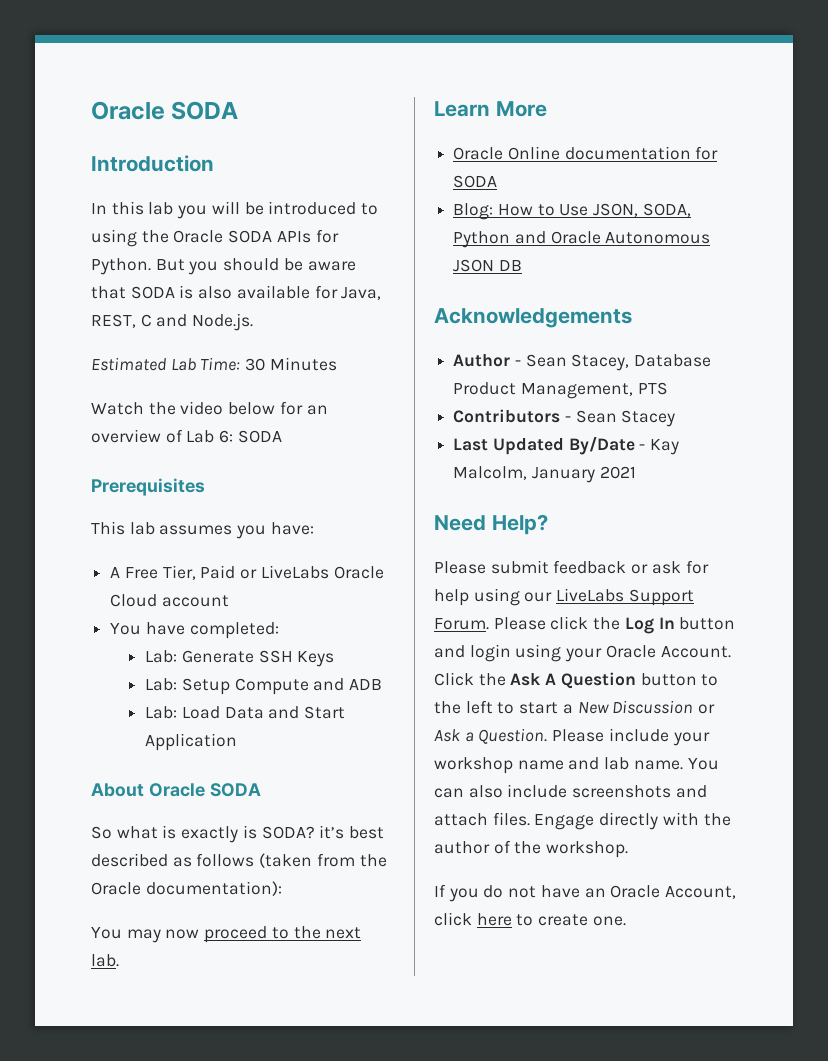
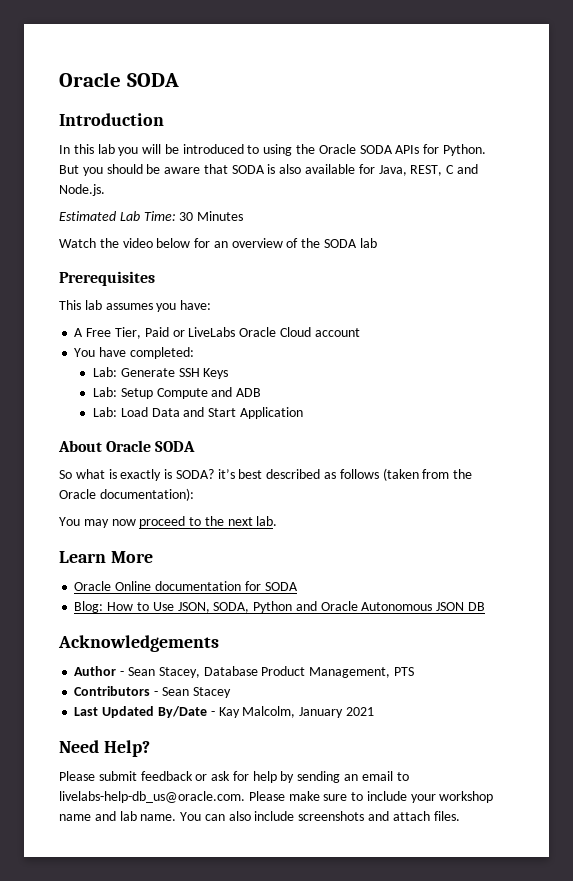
[186,430,282,443] Lab 6: SODA -> [301,238,377,248] the SODA lab
[473,588,694,606] [434,616,736,634] [434,644,731,662] [434,672,719,689] [434,700,716,714] [434,728,605,744] using our LiveLabs Support Forum. Please click the Log In button and login using your Oracle Account. Click the Ask A Question button to the left to start a New Discussion or Ask a Question. Please -> [280,771,409,783] [59,791,364,803] by sending an email to livelabs-help-db_us@oracle.com. Please make sure to
[534,812,731,830] [434,840,629,858] [434,884,737,902] [434,912,626,926] Engage directly with the author of the workshop. // If you do not have an Oracle Account, click here to create one. -> (460, 816) none

